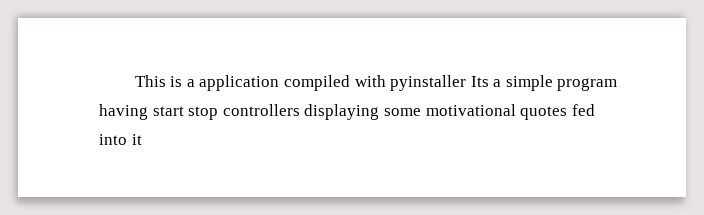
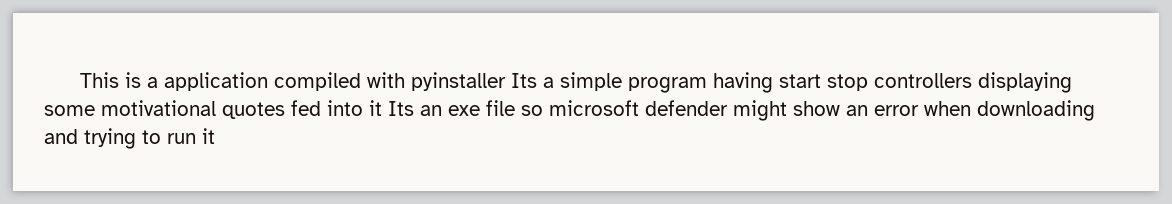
(142, 139) none -> [388,100,1095,121] [44,128,215,149] Its an exe file so microsoft defender might show an error when downloading and trying to run it

